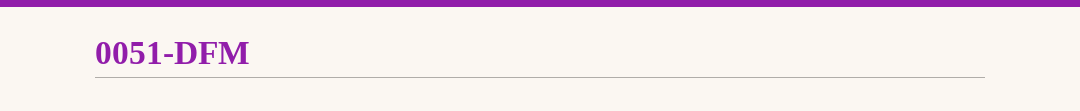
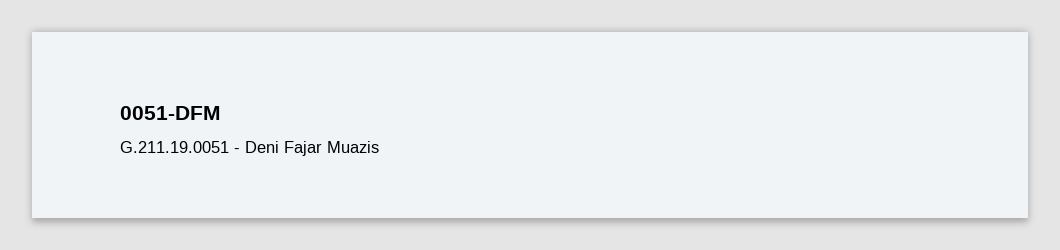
(250, 53) none -> [120,141,379,156] // G.211.19.0051 - Deni Fajar Muazis

